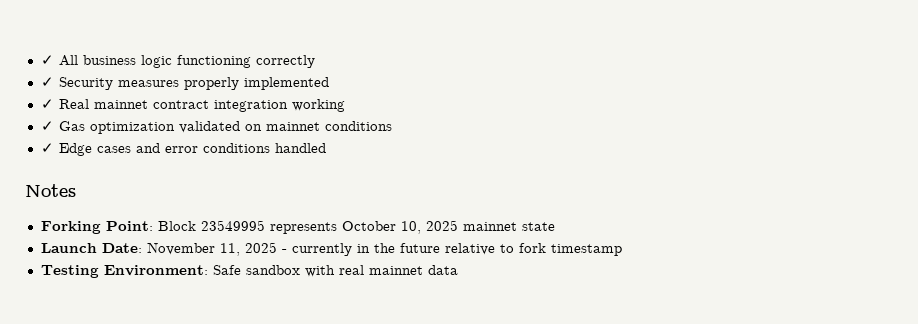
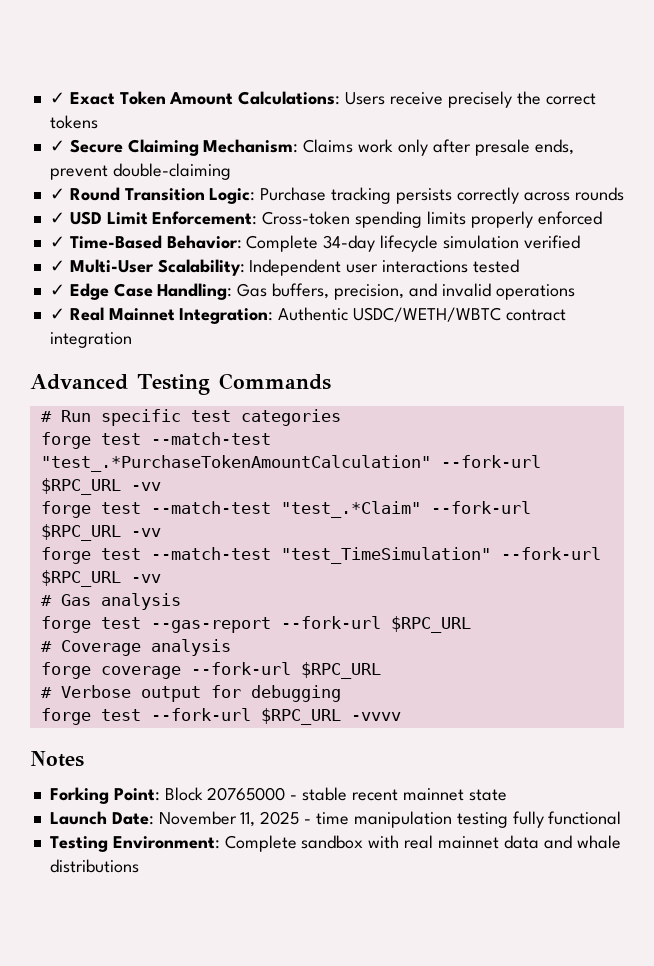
[40,55,315,68] [40,77,329,90] [40,99,345,112] [40,121,392,134] [40,143,326,156] ✓ All business logic functioning correctly // ✓ Security measures properly implemented // ✓ Real mainnet contract integration working // ✓ Gas optimization validated on mainnet conditions // ✓ Edge cases and error conditions handled -> [49,91,596,108] [49,115,98,129] [49,139,574,156] [49,163,231,180] [49,187,624,204] [49,211,602,228] [49,235,580,252] [49,259,519,276] [49,283,575,300] [49,307,566,324] [49,332,132,348] [30,373,331,395] [40,409,341,426] [40,432,271,449] [40,455,541,472] [40,478,161,495] [40,501,531,518] [40,524,161,541] [40,547,601,564] [40,570,161,587] [40,593,181,610] [40,616,471,633] [40,639,231,656] [40,662,381,679] [40,685,341,702] [40,708,401,725] ✓ Exact Token Amount Calculations: Users receive precisely the correct tokens // ✓ Secure Claiming Mechanism: Claims work only after presale ends, prevent double-claiming // ✓ Round Transition Logic: Purchase tracking persists correctly across rounds // ✓ USD Limit Enforcement: Cross-token spending limits properly enforced // ✓ Time-Based Behavior: Complete 34-day lifecycle simulation verified // ✓ Multi-User Scalability: Independent user interactions tested // ✓ Edge Case Handling: Gas buffers, precision, and invalid operations // ✓ Real Mainnet Integration: Authentic USDC/WETH/WBTC contract integration // Advanced Testing Commands // # Run specific test categories // forge test --match-test "test_.*PurchaseTokenAmountCalculation" --fork-url $RPC_URL -vv // forge test --match-test "test_.*Claim" --fork-url $RPC_URL -vv // forge test --match-test "test_TimeSimulation" --fork-url $RPC_URL -vv // # Gas analysis // forge test --gas-report --fork-url $RPC_URL // # Coverage analysis // forge coverage --fork-url $RPC_URL // # Verbose output for debugging // forge test --fork-url $RPC_URL -vvvv
[200,220,458,234] 23549995 represents October 10, 2025 -> [207,787,398,801] 20765000 - stable recent
[291,243,622,256] currently in the future relative to fork timestamp -> [315,811,622,828] time manipulation testing fully functional
[212,265,241,275] Safe -> [224,835,297,852] Complete
(458, 270) none -> [543,835,621,849] [49,859,139,873] and whale distributions

